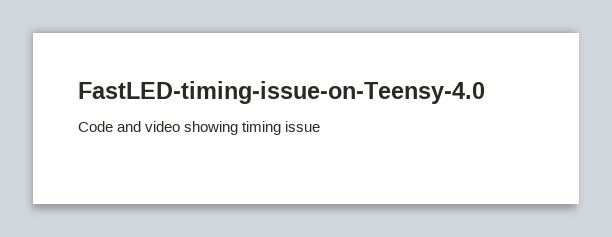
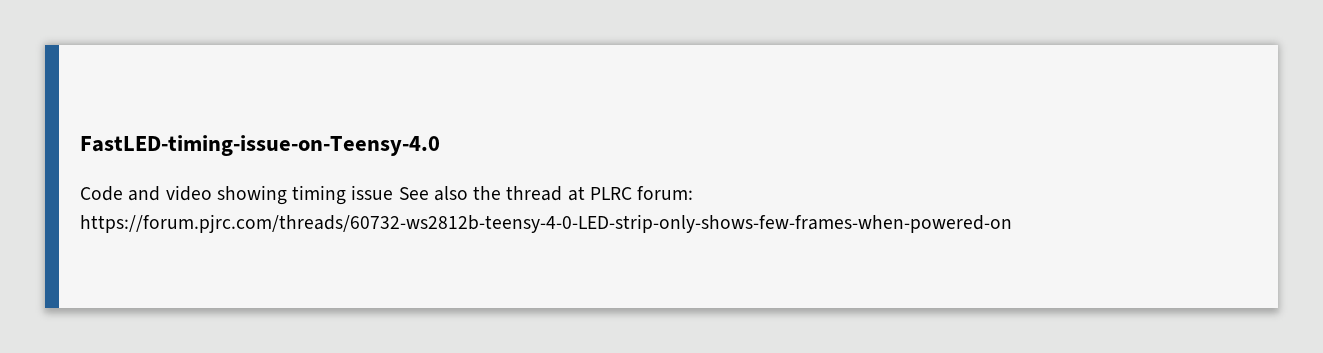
(321, 126) none -> [398,186,694,201] [80,214,1012,233] See also the thread at PLRC forum: https://forum.pjrc.com/threads/60732-ws2812b-teensy-4-0-LED-strip-only-shows-few-frames-when-powered-on

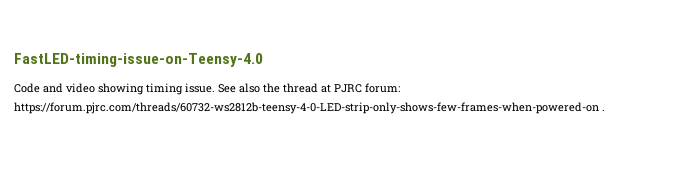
[351,185,394,200] issue -> [185,83,215,93] issue.
[589,187,632,200] PLRC -> [334,84,362,93] PJRC
(1012, 223) none -> [602,109,605,111] .

